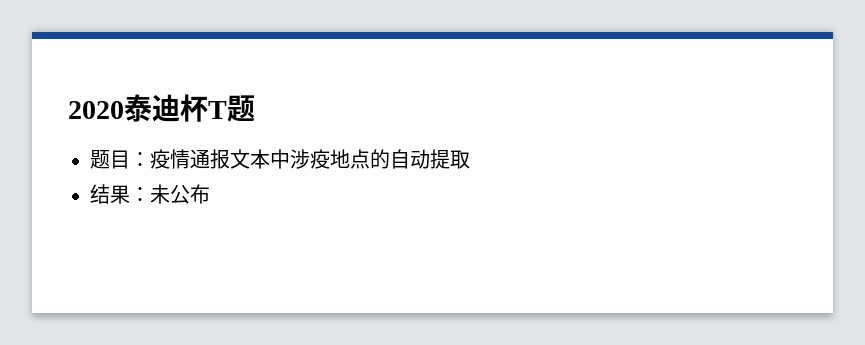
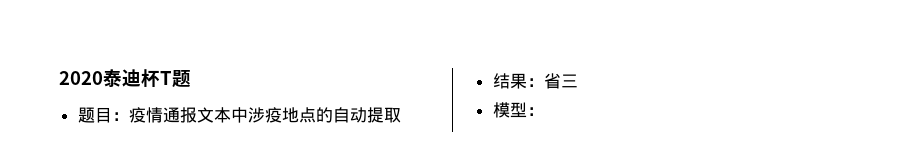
[150,184,210,204] 未公布 -> [543,73,578,89] [492,102,544,118] 省三 // 模型：

